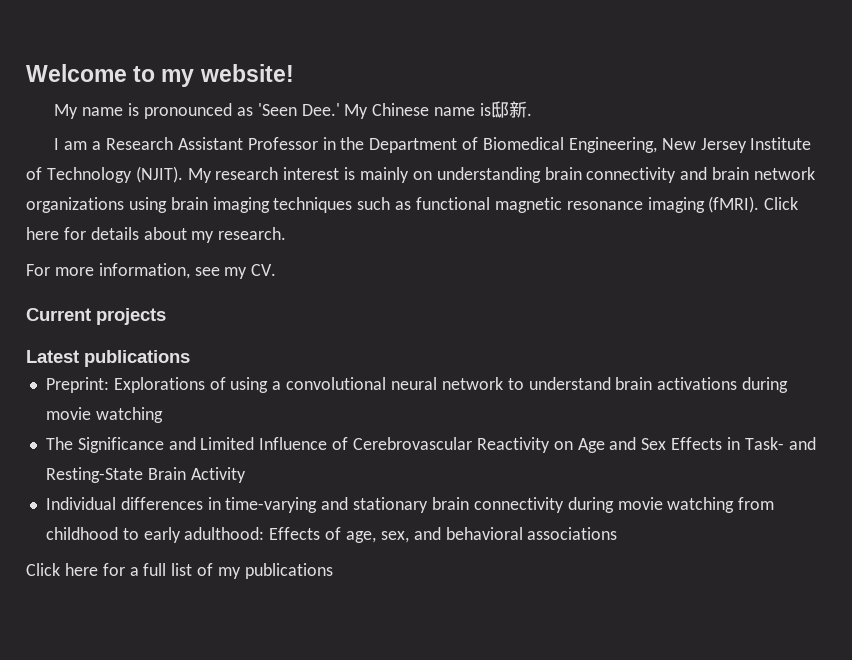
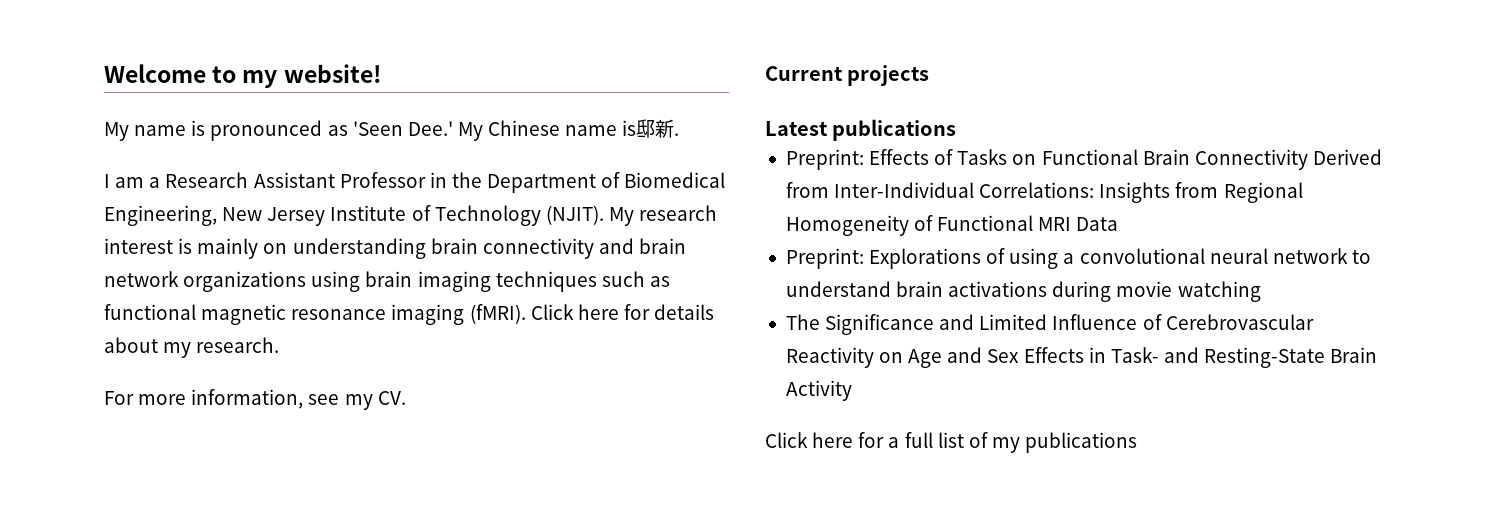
(190, 358) none -> [785,149,1382,170] [785,182,1303,203] [785,215,1119,236] // Preprint: Effects of Tasks on Functional Brain Connectivity Derived from Inter-Individual Correlations: Insights from Regional Homogeneity of Functional MRI Data
[45,497,775,513] [45,527,618,543] // Individual differences in time-varying and stationary brain connectivity during movie watching from childhood to early adulthood: Effects of age, sex, and behavioral associations -> (852, 390) none

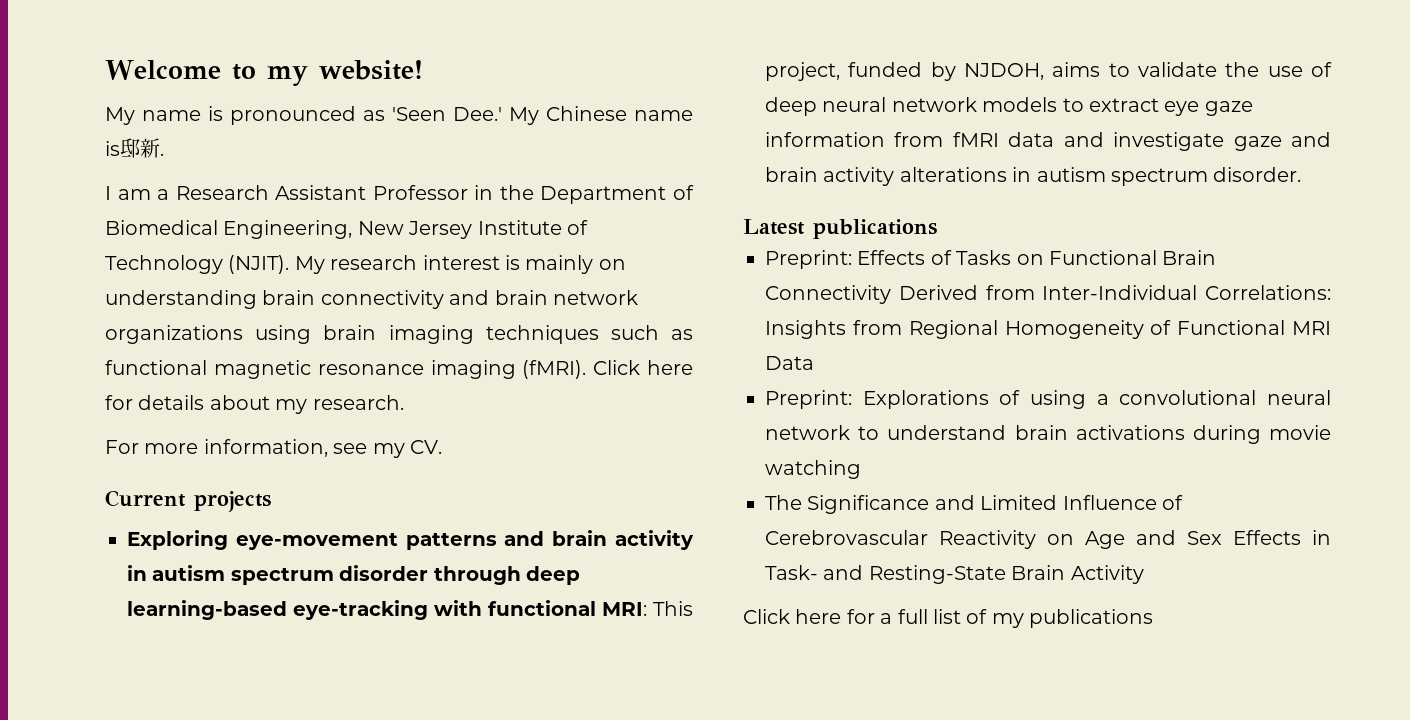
(930, 75) none -> [127,530,694,550] [127,565,580,585] [127,600,693,620] [765,62,1332,81] [765,97,1253,116] [765,132,1331,151] [765,167,1302,186] // Exploring eye-movement patterns and brain activity in autism spectrum disorder through deep learning-based eye-tracking with functional MRI: This project, funded by NJDOH, aims to validate the use of deep neural network models to extract eye gaze information from fMRI data and investigate gaze and brain activity alterations in autism spectrum disorder.

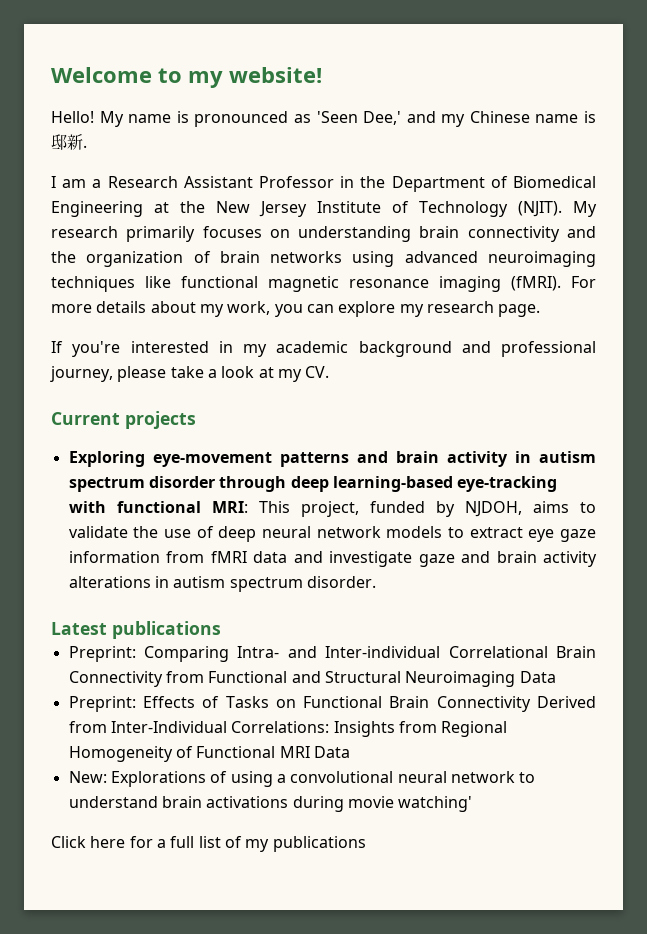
(423, 70) none -> [51,111,94,123] Hello!
[453,107,539,125] Dee.' My -> [363,111,466,127] Dee,' and my
[223,220,353,239] Engineering, -> [51,201,205,217] Engineering at the
[422,255,594,274] interest is mainly -> [126,226,262,242] primarily focuses
[494,290,638,305] [105,325,694,344] brain network organizations using brain imaging techniques such as -> [51,251,596,267] [51,276,171,292] the organization of brain networks using advanced neuroimaging techniques like
[593,360,693,375] [105,395,404,414] [105,439,368,457] Click here for details about my research. // For more information, see -> [571,276,596,288] [51,301,541,317] [51,341,596,357] [50,366,274,382] For more details about my work, you can explore my research page. // If you're interested in my academic background and professional journey, please take a look at
(937, 229) none -> [68,646,596,662] [68,671,556,687] // Preprint: Comparing Intra- and Inter-individual Correlational Brain Connectivity from Functional and Structural Neuroimaging Data
[765,390,852,409] Preprint: -> [68,771,107,783] New:
[765,460,861,479] [765,495,1183,514] [765,530,1331,549] [765,565,1144,584] watching // The Significance and Limited Influence of Cerebrovascular Reactivity on Age and Sex Effects in Task- and Resting-State Brain Activity -> [398,796,473,812] watching'

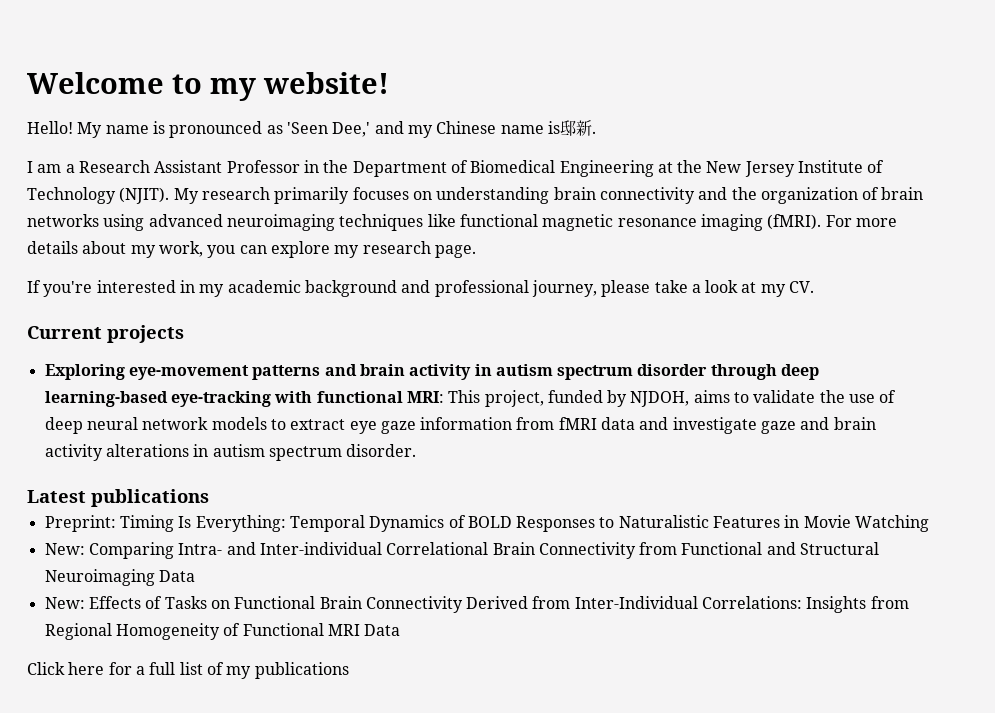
(136, 654) none -> [119,515,930,532] [44,543,85,555] Timing Is Everything: Temporal Dynamics of BOLD Responses to Naturalistic Features in Movie Watching // New:
[68,696,136,712] Preprint: -> [44,597,85,609] New:
[68,771,536,787] [68,796,473,812] // New: Explorations of using a convolutional neural network to understand brain activations during movie watching' -> (401, 630) none

